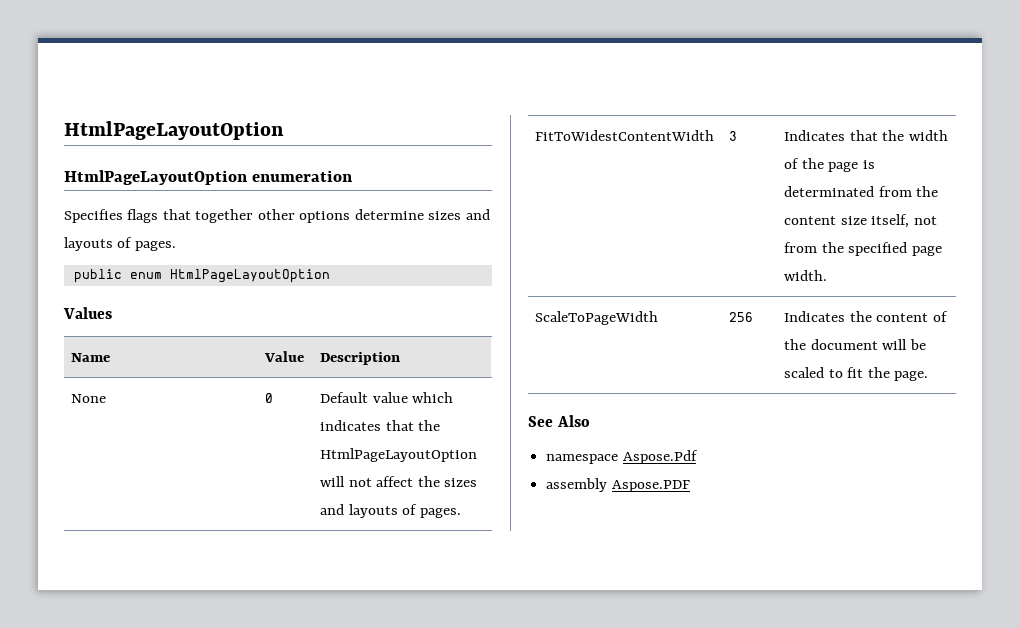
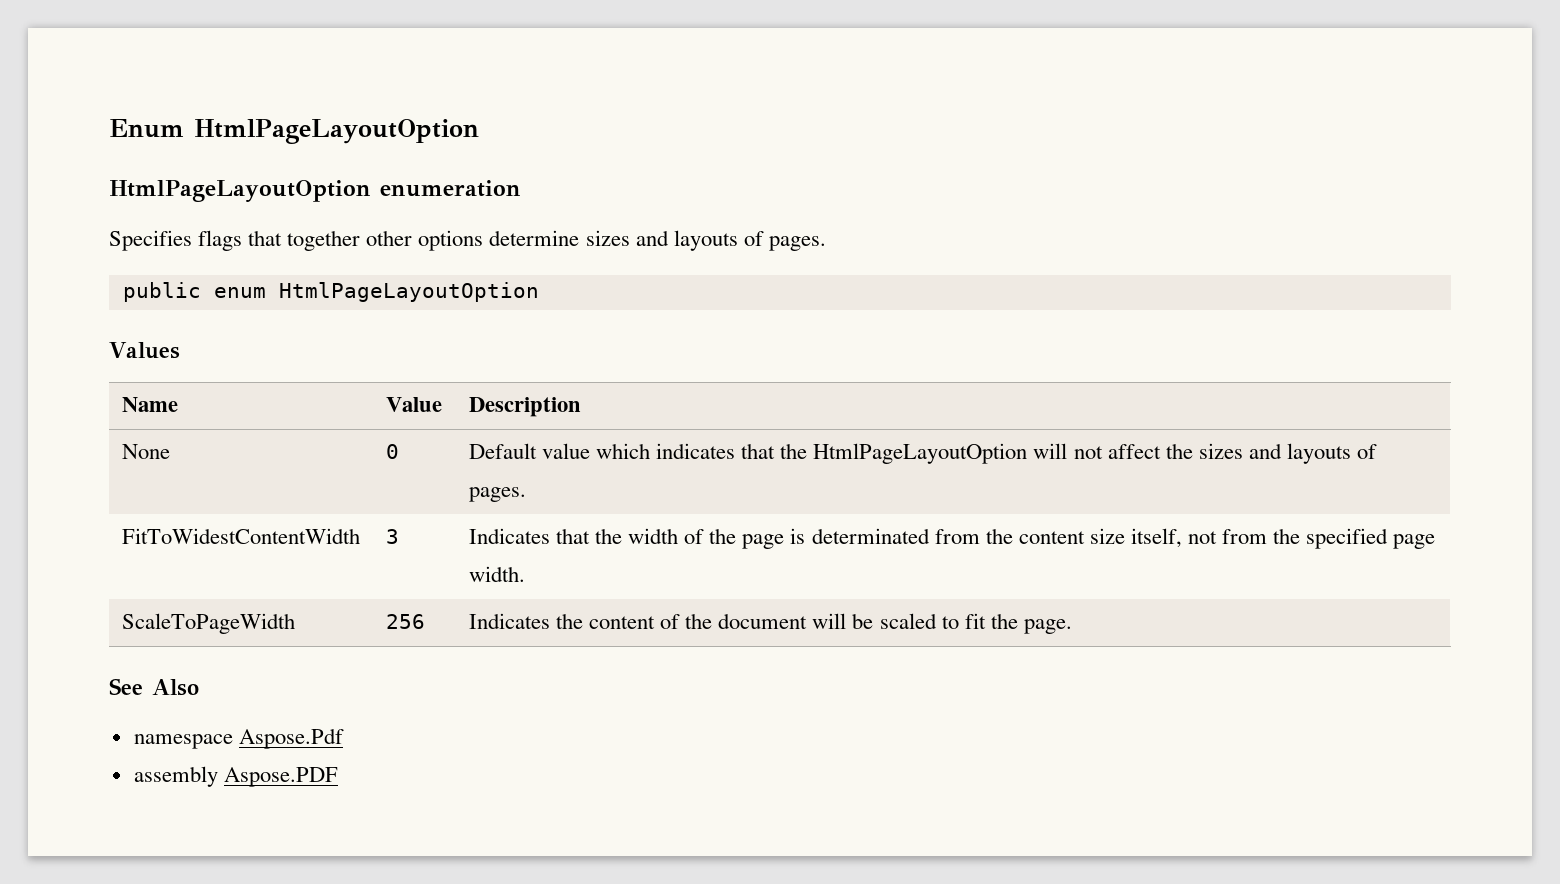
(64, 130) none -> [109,119,184,138] Enum

